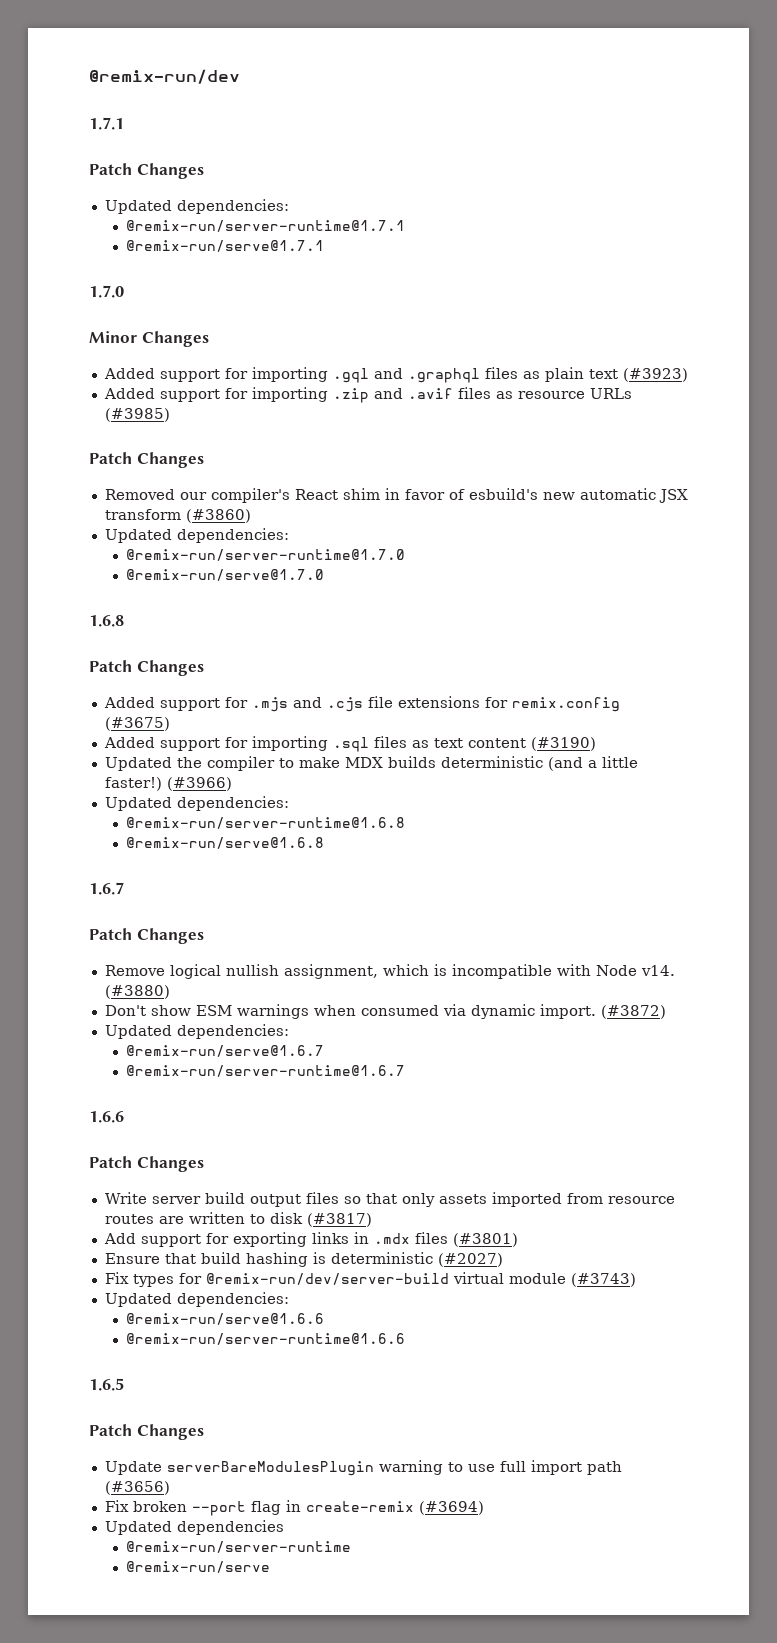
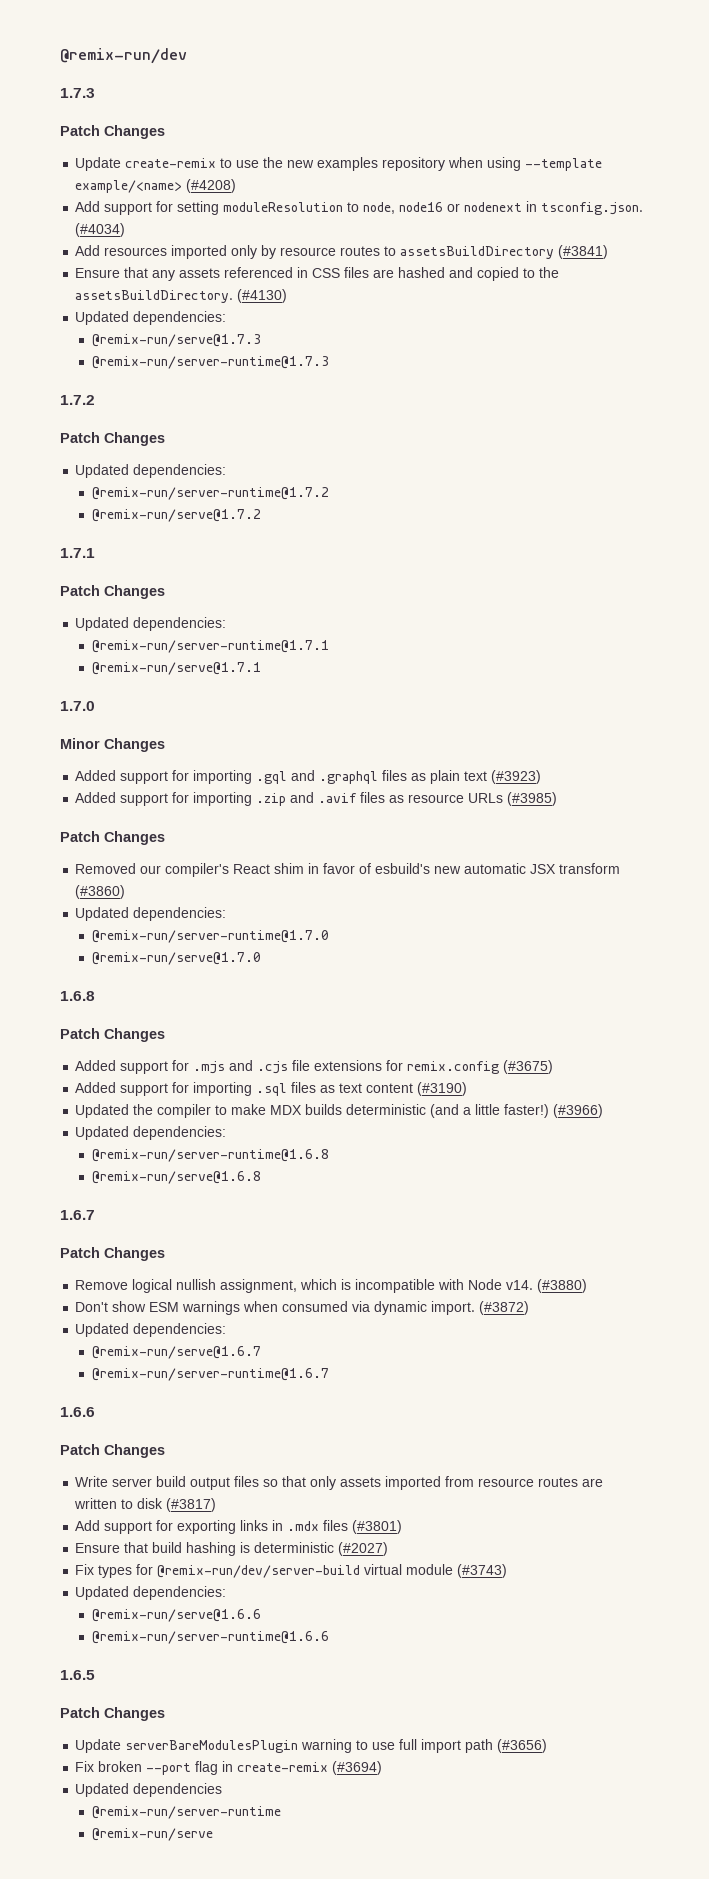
(240, 76) none -> [60,88,95,98] [60,125,165,139] [75,157,603,171] [75,179,237,193] [75,201,644,215] [75,223,126,237] [75,245,609,259] [75,267,560,281] [75,289,288,303] [75,311,227,325] [91,334,261,347] [91,356,329,369] [60,395,95,405] [60,432,165,446] [75,464,227,478] [91,487,329,500] [91,509,261,522] // 1.7.3 // Patch Changes // Update create-remix to use the new examples repository when using --template example/<name> (#4208) // Add support for setting moduleResolution to node, node16 or nodenext in tsconfig.json. (#4034) // Add resources imported only by resource routes to assetsBuildDirectory (#3841) // Ensure that any assets referenced in CSS files are hashed and copied to the assetsBuildDirectory. (#4130) // Updated dependencies: // @remix-run/serve@1.7.3 // @remix-run/server-runtime@1.7.3 // 1.7.2 // Patch Changes // Updated dependencies: // @remix-run/server-runtime@1.7.2 // @remix-run/serve@1.7.2

